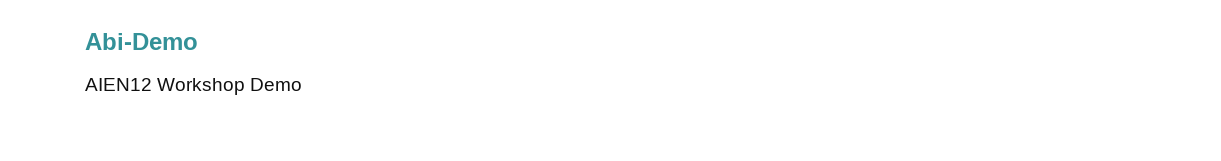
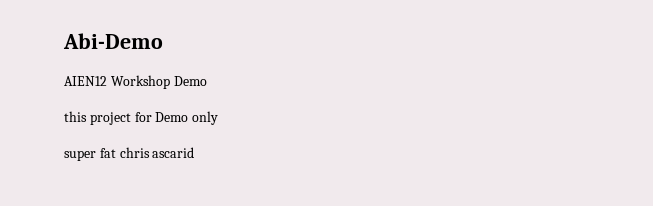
(303, 84) none -> [64,111,219,125] [64,147,195,161] // this project for Demo only // super fat chris ascarid

